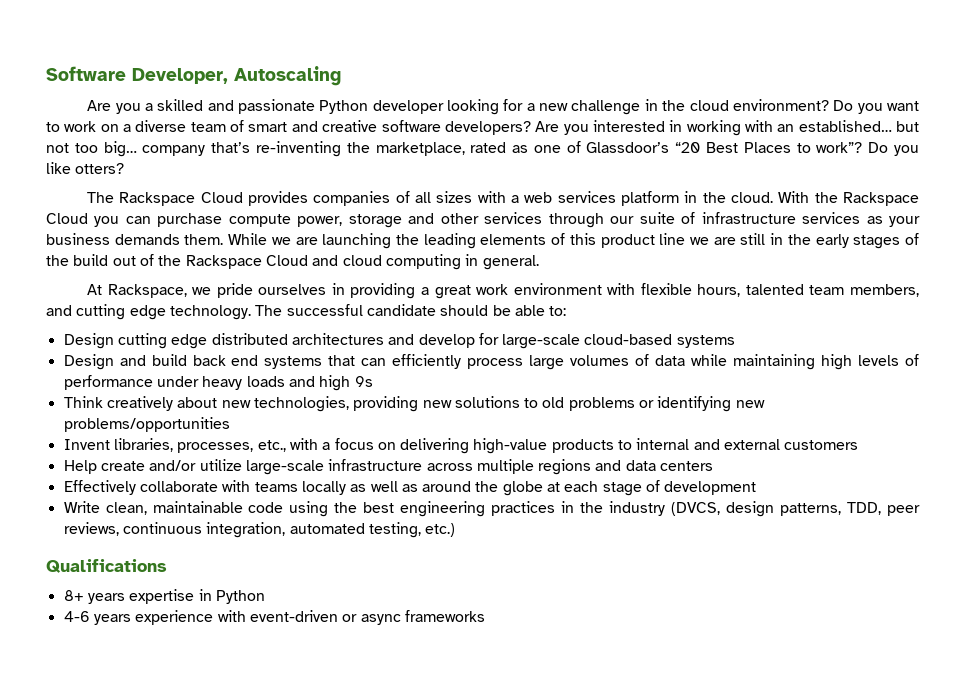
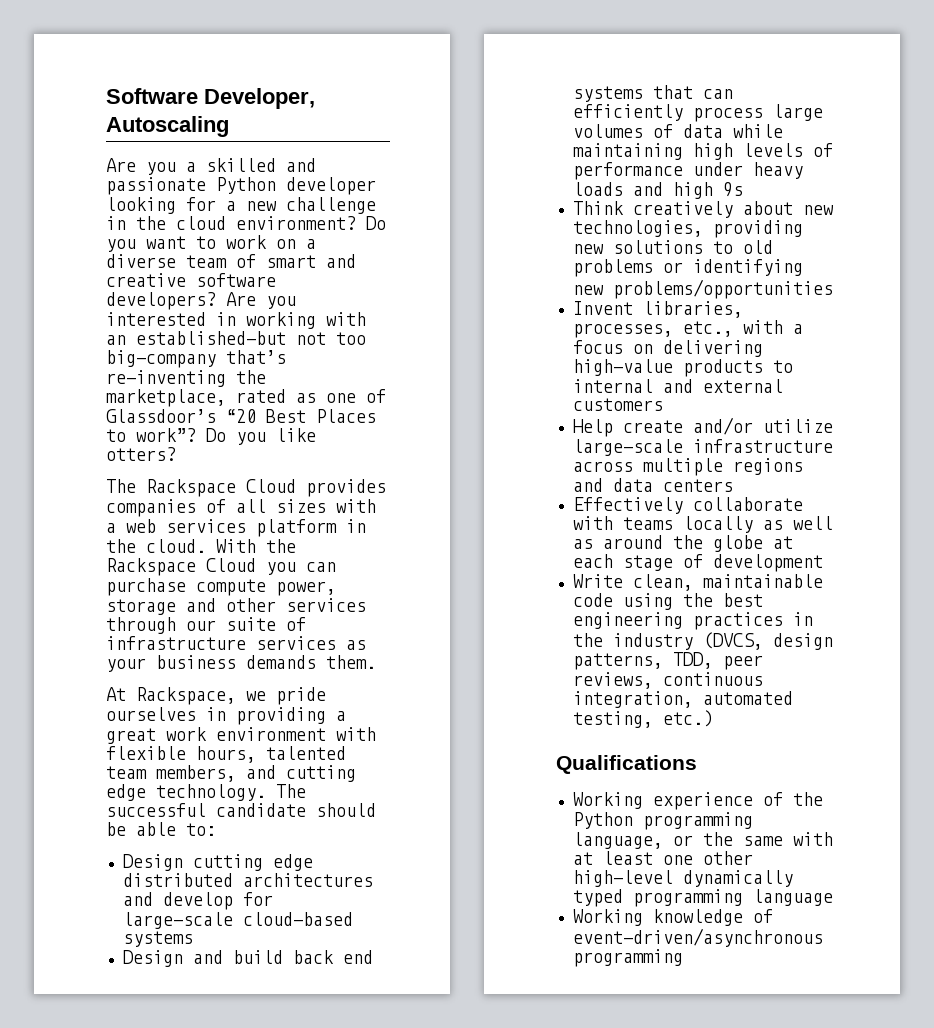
[798,120,920,132] [46,141,206,157] established… but not too big… company -> [136,331,366,345] [106,350,216,368] established—but not too big—company
[228,233,919,249] [46,254,539,270] While we are launching the leading elements of this product line we are still in the early stages of the build out of the Rackspace Cloud and cloud computing in general. -> (376, 662) none
[63,589,265,604] [63,610,485,625] 8+ years expertise in Python // 4-6 years experience with event-driven or async frameworks -> [572,792,823,810] [572,812,753,830] [572,832,833,849] [572,851,753,865] [572,870,793,887] [572,889,833,907] [572,909,773,926] [572,928,823,947] [572,949,683,967] Working experience of the Python programming language, or the same with at least one other high-level dynamically typed programming language // Working knowledge of event-driven/asynchronous programming

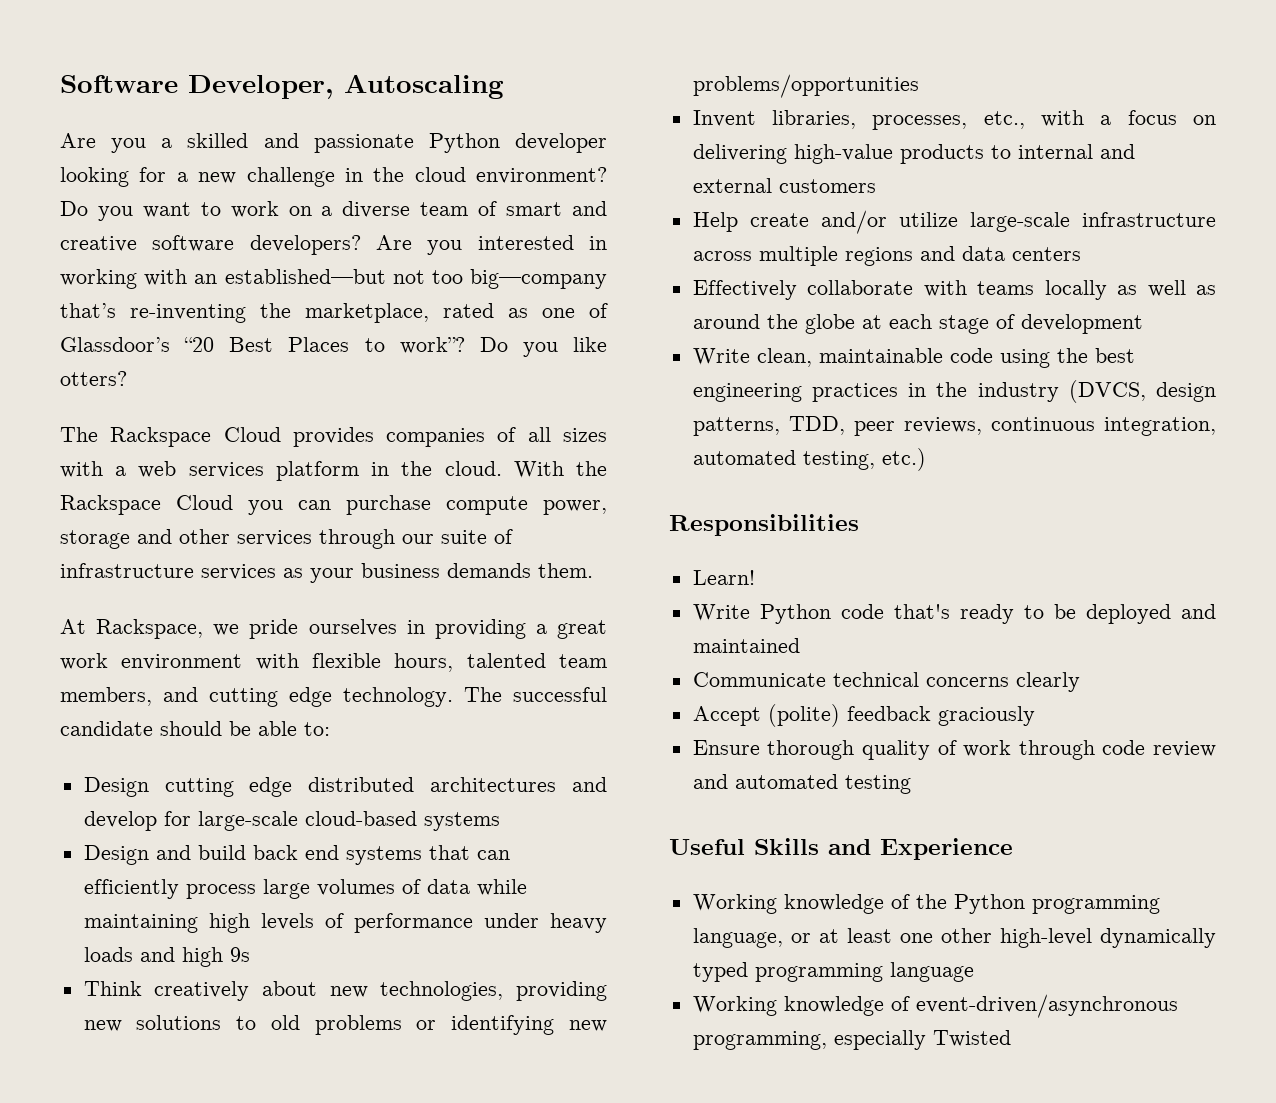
[556,755,697,774] [572,792,753,810] Qualifications // Working experience -> [669,514,859,536] [692,570,755,585] [692,604,1216,624] [692,638,800,653] [692,672,1080,692] [692,704,1035,727] [692,740,1216,760] [692,774,911,794] [669,838,1013,860] [692,894,884,914] Responsibilities // Learn! // Write Python code that's ready to be deployed and maintained // Communicate technical concerns clearly // Accept (polite) feedback graciously // Ensure thorough quality of work through code review and automated testing // Useful Skills and Experience // Working knowledge
[702,832,833,846] the same with -> (811, 938) none
[572,949,683,967] programming -> [692,1030,1011,1050] programming, especially Twisted

